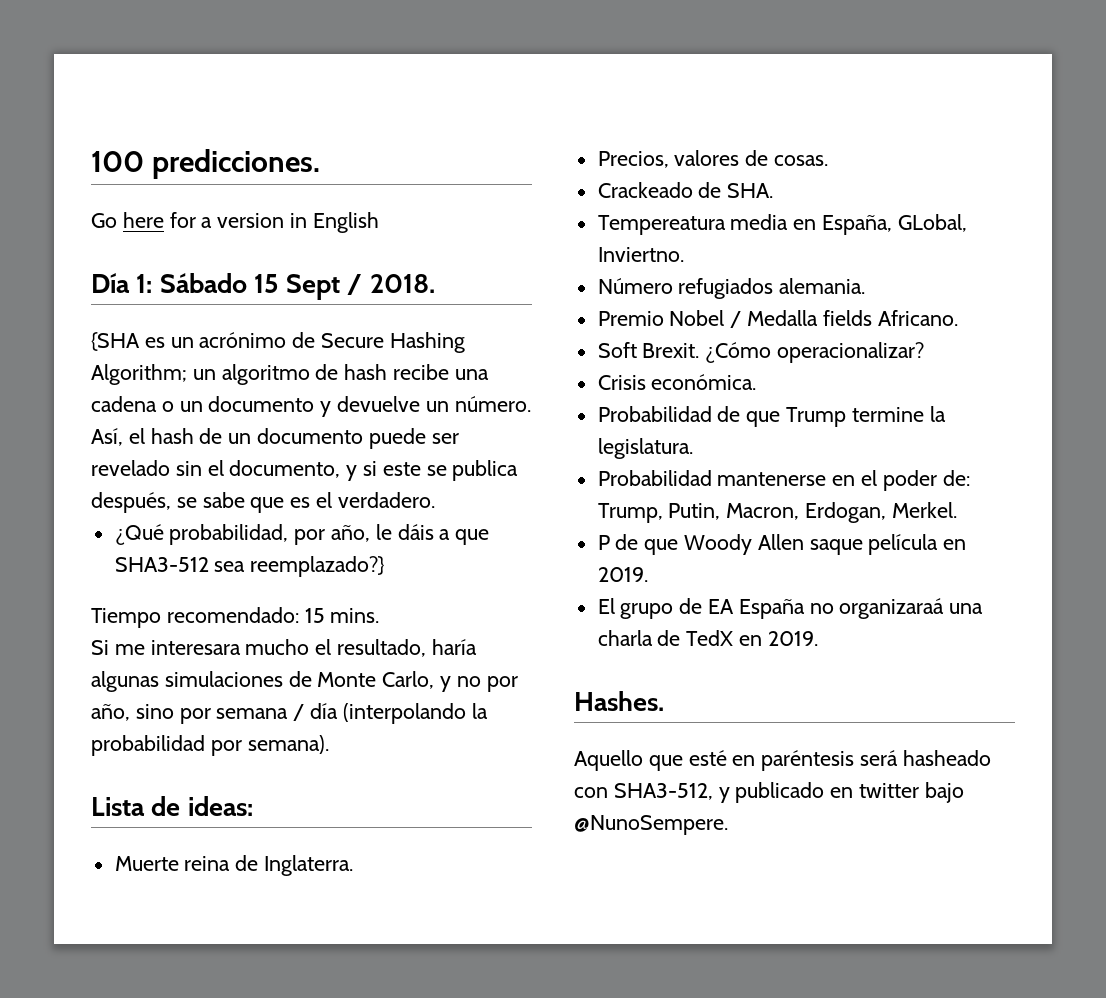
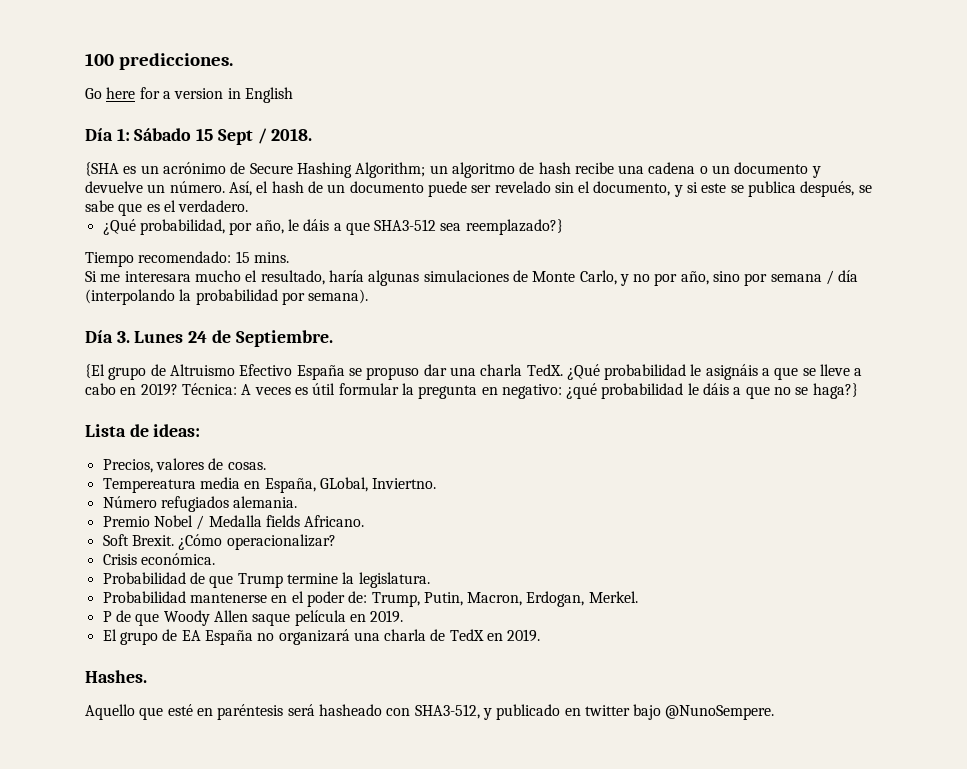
(329, 744) none -> [85,330,333,347] [85,364,863,380] [85,383,858,399] // Día 3. Lunes 24 de Septiembre. // {El grupo de Altruismo Efectivo España se propuso dar una charla TedX. ¿Qué probabilidad le asignáis a que se lleve a cabo en 2019? Técnica: A veces es útil formular la pregunta en negativo: ¿qué probabilidad le dáis a que no se haga?}
[114,855,354,876] // Muerte reina de Inglaterra. -> (201, 430) none
[597,182,774,198] // Crackeado de SHA. -> (266, 466) none
[839,598,945,619] organizaraá -> [278,629,350,645] organizará

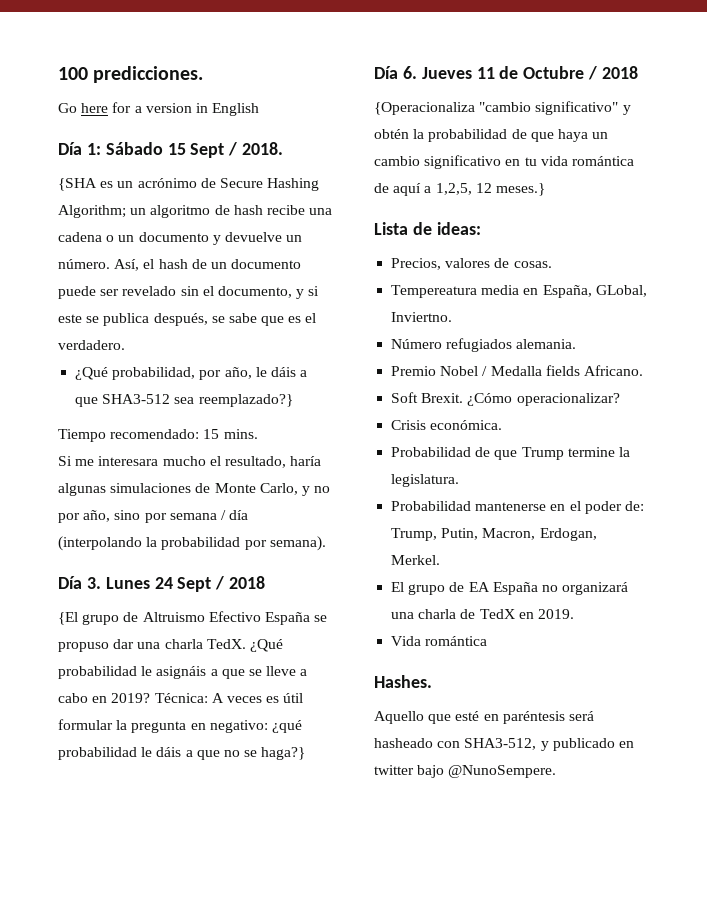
[211,330,333,347] de Septiembre. -> [177,576,266,592] Sept / 2018
(858, 391) none -> [374,66,639,80] [374,101,631,115] [374,129,609,142] [374,155,634,169] [374,183,545,196] // Día 6. Jueves 11 de Octubre / 2018 // {Operacionaliza "cambio significativo" y obtén la probabilidad de que haya un cambio significativo en tu vida romántica de aquí a 1,2,5, 12 meses.}
[102,610,404,626] // P de que Woody Allen saque película en 2019. -> (441, 560) none
(541, 635) none -> [391,636,488,646] // Vida romántica

